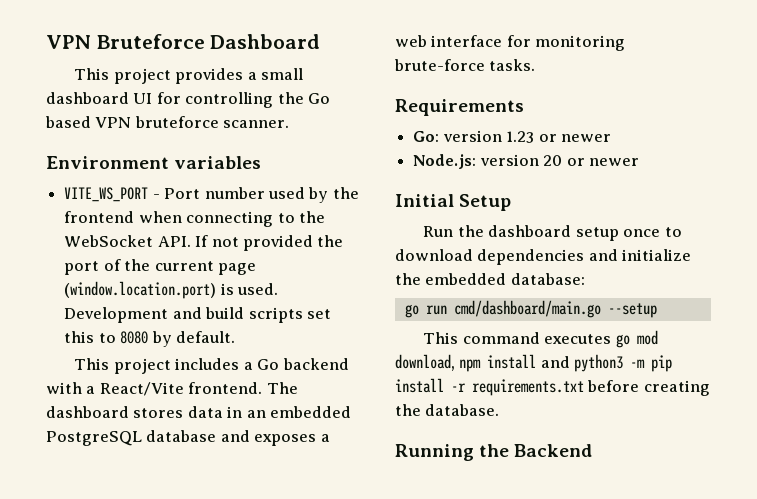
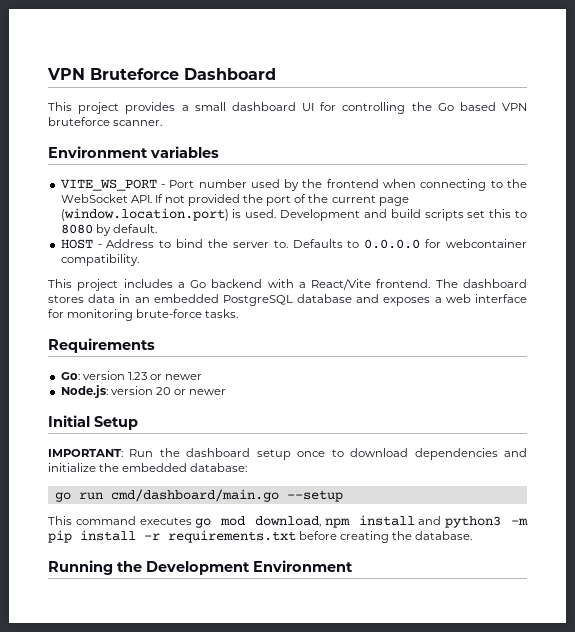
(235, 337) none -> [60,239,528,249] [60,254,139,266] // HOST - Address to bind the server to. Defaults to 0.0.0.0 for webcontainer compatibility.
(512, 202) none -> [48,449,123,457] IMPORTANT:
[514,444,593,457] Backend -> [146,560,353,575] Development Environment

